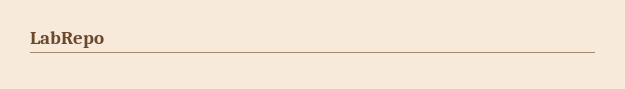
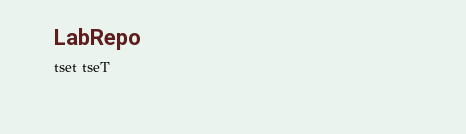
(104, 39) none -> [54,62,110,72] // tset tseT

